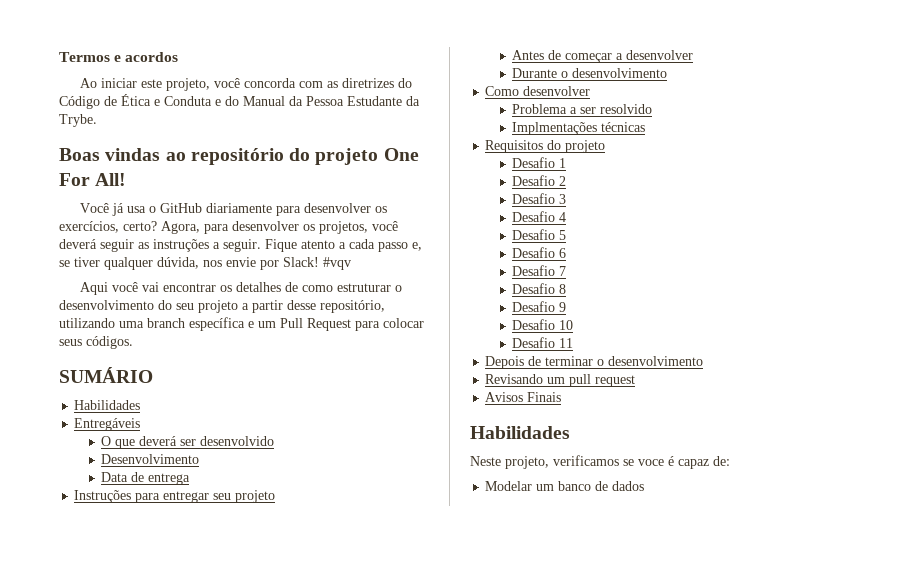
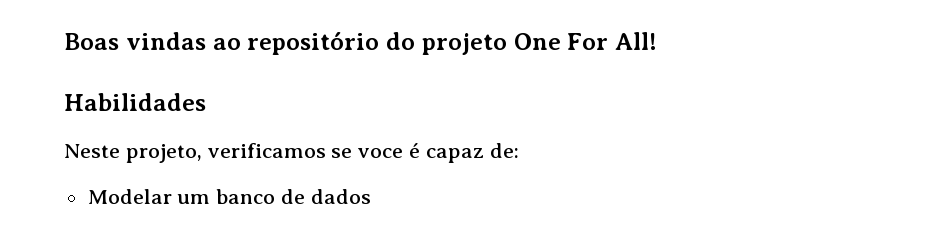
[59,52,179,62] [79,78,412,91] [59,94,420,109] [59,114,97,127] Termos e acordos // Ao iniciar este projeto, você concorda com as diretrizes do Código de Ética e Conduta e do Manual da Pessoa Estudante da Trybe. // -> (64, 41) none
[79,203,387,216] [59,221,398,234] [59,239,422,252] [59,257,351,270] [79,282,402,295] [59,300,385,313] [59,317,424,331] [59,336,133,349] [59,367,153,383] [74,400,141,410] [74,418,141,431] [101,436,275,449] [101,454,200,464] [101,472,191,485] [74,490,276,503] [512,50,694,63] [512,68,668,78] [485,86,591,96] [512,104,653,114] [512,122,646,135] [485,140,606,153] [512,157,567,168] [512,175,567,186] [512,193,567,204] [512,211,567,222] [512,229,567,240] [512,247,567,258] [512,265,567,276] [512,283,567,294] [512,301,567,312] [512,319,574,330] [512,337,574,348] [485,356,704,369] [485,374,636,387] [485,392,562,402] // Você já usa o GitHub diariamente para desenvolver os exercícios, certo? Agora, para desenvolver os projetos, você deverá seguir as instruções a seguir. Fique atento a cada passo e, se tiver qualquer dúvida, nos envie por Slack! #vqv // Aqui você vai encontrar os detalhes de como estruturar o desenvolvimento do seu projeto a partir desse repositório, utilizando uma branch específica e um Pull Request para colocar seus códigos. // SUMÁRIO // Habilidades // Entregáveis // O que deverá ser desenvolvido // Desenvolvimento // Data de entrega // Instruções para entregar seu projeto // Antes de começar a desenvolver // Durante o desenvolvimento // Como desenvolver // Problema a ser resolvido // Implmentações técnicas // Requisitos do projeto // Desafio 1 // Desafio 2 // Desafio 3 // Desafio 4 // Desafio 5 // Desafio 6 // Desafio 7 // Desafio 8 // Desafio 9 // Desafio 10 // Desafio 11 // Depois de terminar o desenvolvimento // Revisando um pull request // Avisos Finais -> (657, 41) none

